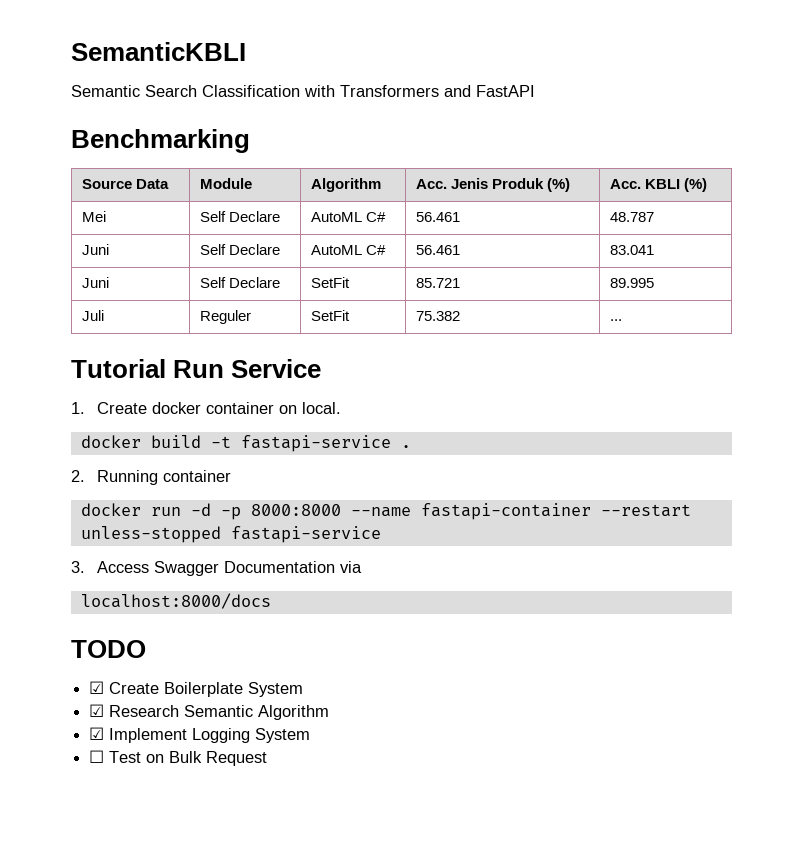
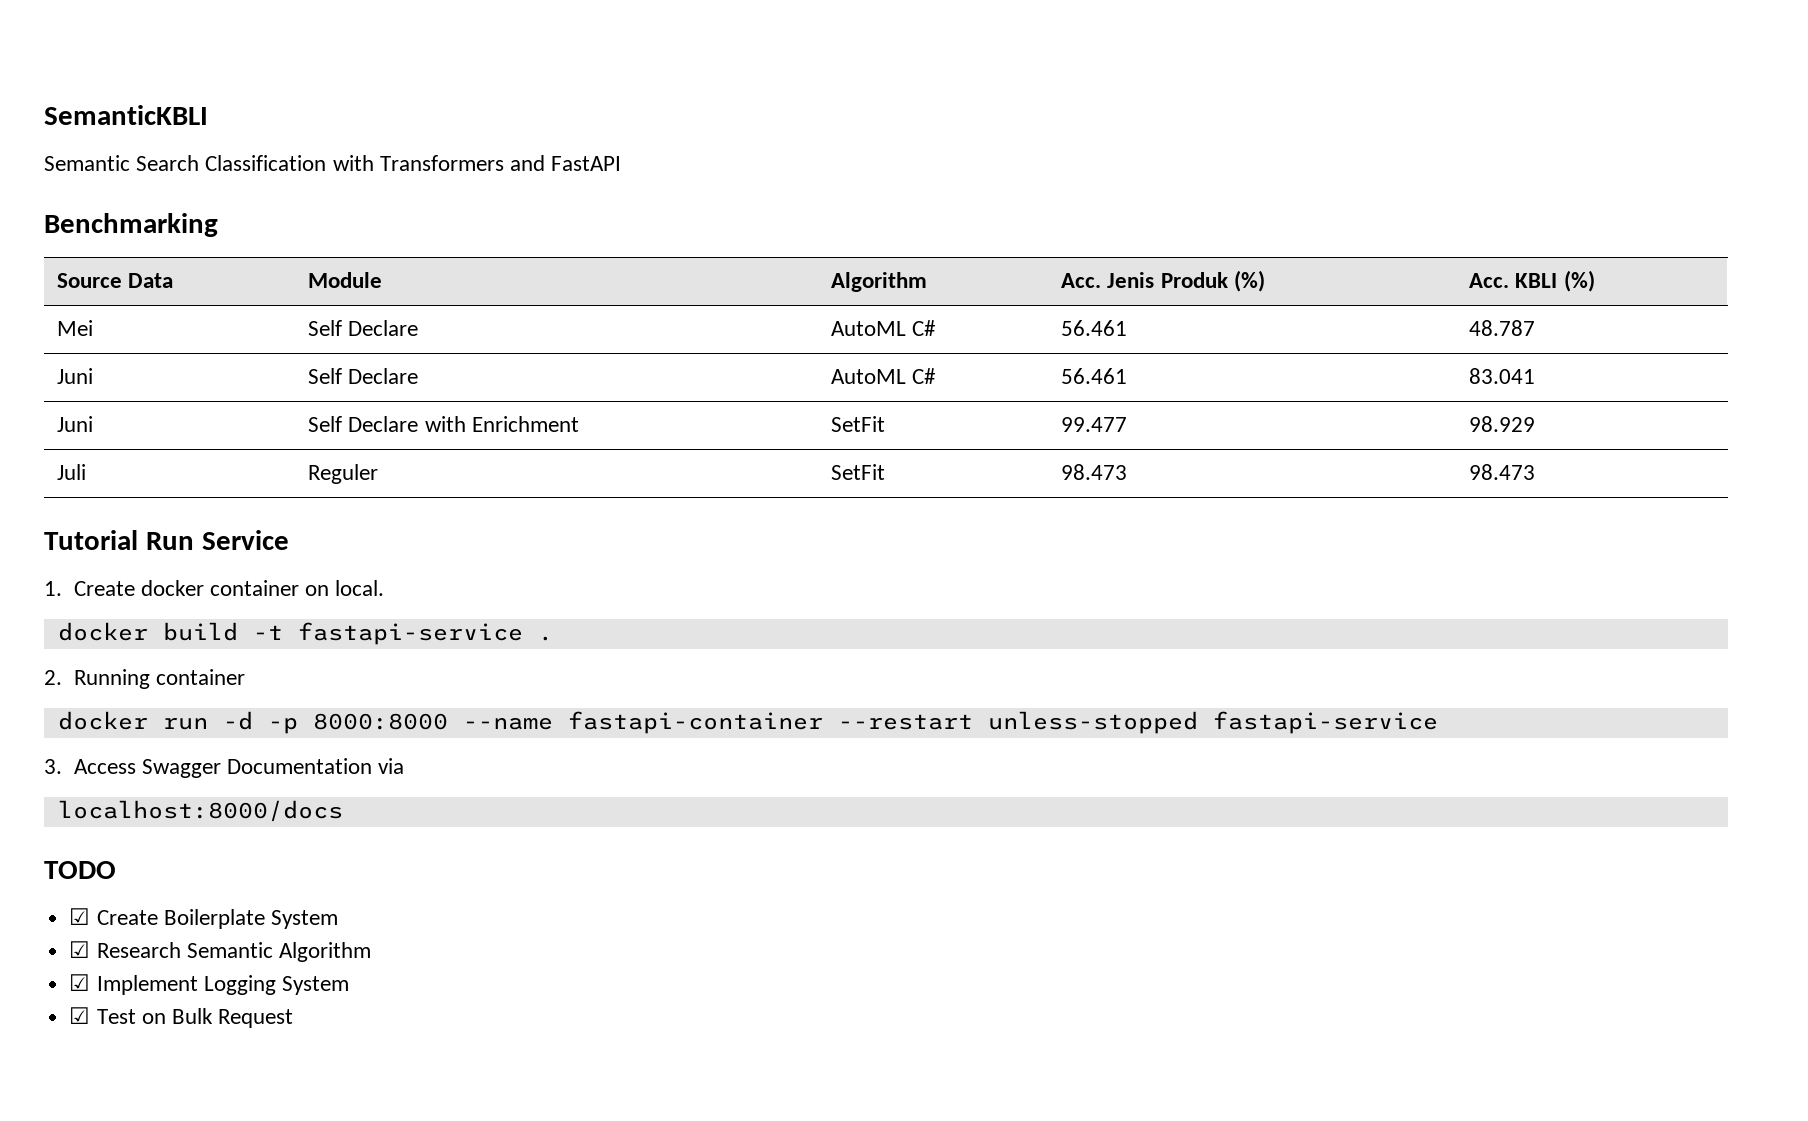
[310,277,350,288] [415,278,460,288] [609,278,654,288] | SetFit | 85.721 | 89.995 -> [424,416,579,432] [831,416,886,432] [1061,417,1128,432] [1469,416,1536,432] with Enrichment | SetFit | 99.477 | 98.929
[415,311,460,321] [609,319,622,321] 75.382 | ... -> [1061,464,1128,480] [1469,464,1536,480] 98.473 | 98.473
[89,750,105,763] ☐ -> [69,1007,91,1024] ☑

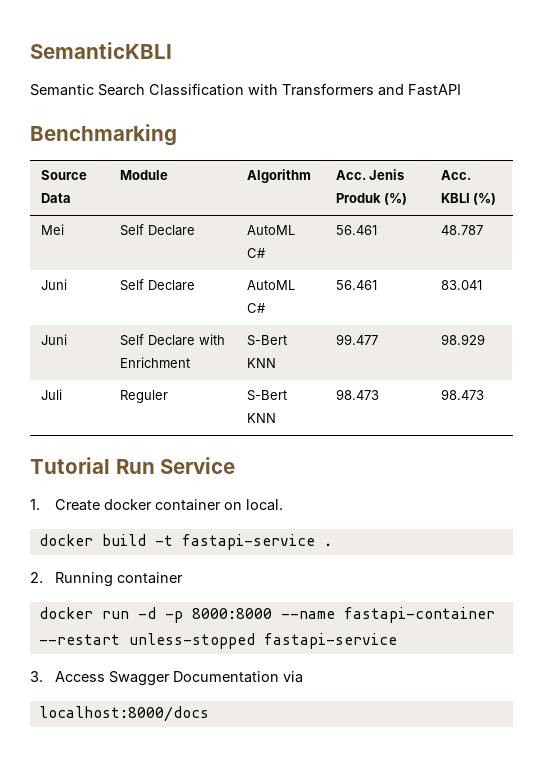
[831,416,886,432] SetFit -> [246,335,287,346] [246,358,276,368] S-Bert KNN
[831,464,886,480] SetFit -> [246,390,287,401] [246,413,276,423] S-Bert KNN
[44,861,116,879] [69,908,338,929] [69,941,371,962] [69,974,349,995] [69,1007,294,1028] // TODO // ☑ Create Boilerplate System // ☑ Research Semantic Algorithm // ☑ Implement Logging System // ☑ Test on Bulk Request -> (209, 714) none

